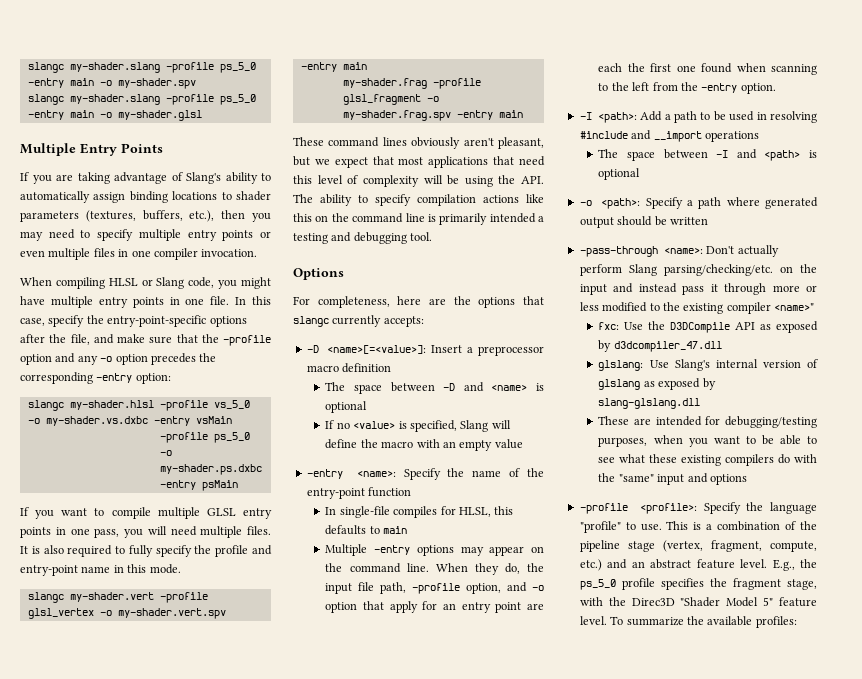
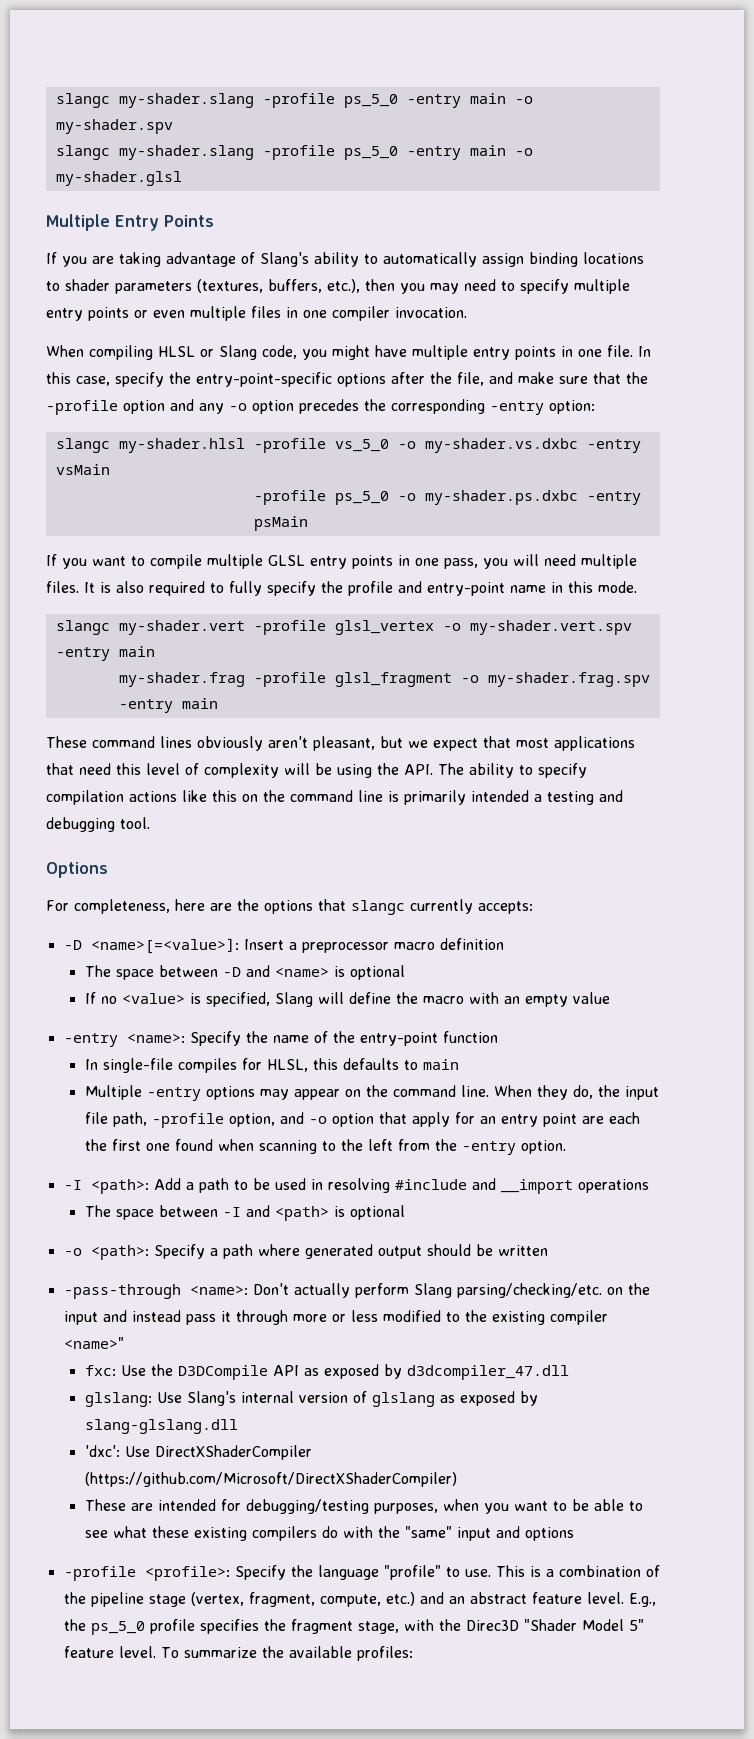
(701, 403) none -> [84,1445,312,1460] [84,1472,457,1487] // 'dxc': Use DirectXShaderCompiler (https://github.com/Microsoft/DirectXShaderCompiler)

